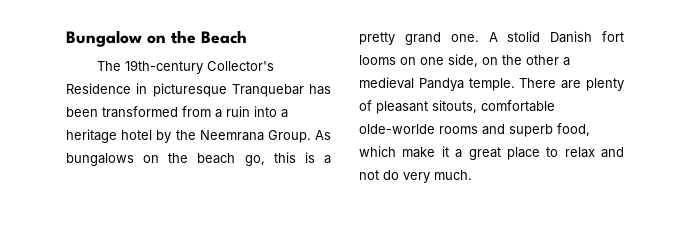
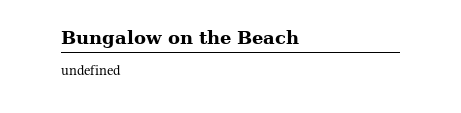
[96,60,274,74] [66,83,331,97] [66,106,288,118] [66,129,331,143] [66,152,331,166] [359,31,624,45] [359,54,570,67] [359,77,624,91] [359,100,555,114] [359,123,590,137] [359,146,624,160] [359,170,472,183] The 19th-century Collector's Residence in picturesque Tranquebar has been transformed from a ruin into a heritage hotel by the Neemrana Group. As bungalows on the beach go, this is a pretty grand one. A stolid Danish fort looms on one side, on the other a medieval Pandya temple. There are plenty of pleasant sitouts, comfortable olde-worlde rooms and superb food, which make it a great place to relax and not do very much. -> [61,65,121,76] undefined

